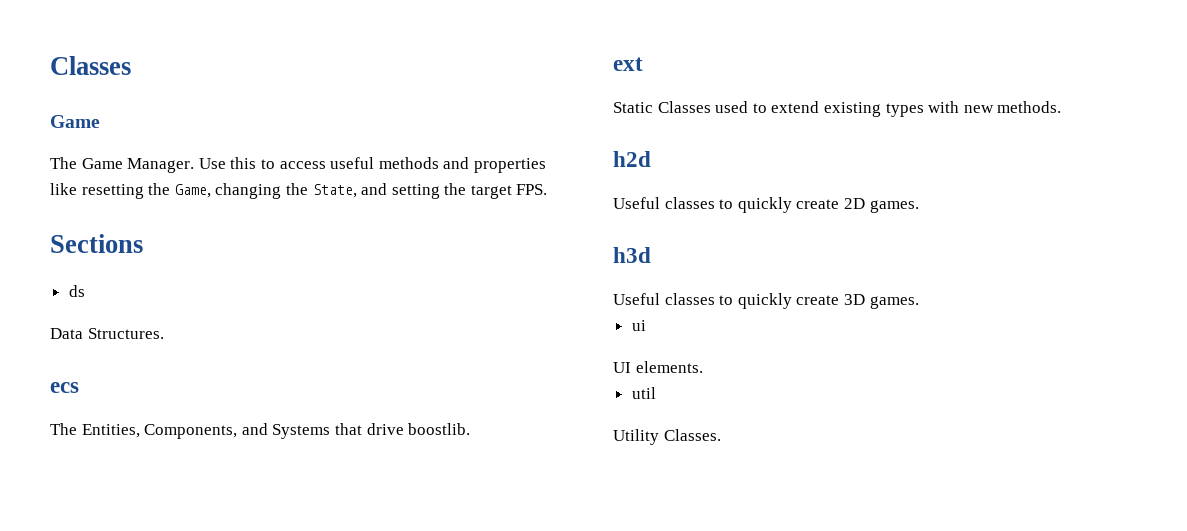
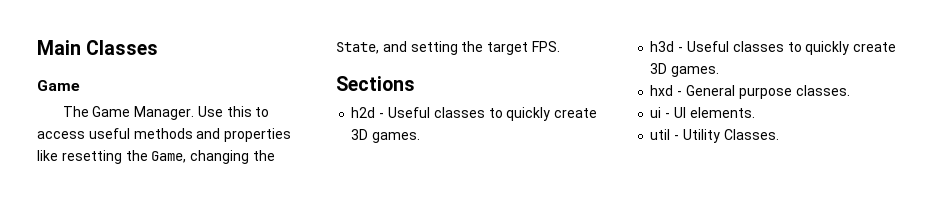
(50, 65) none -> [37,40,81,55] Main
[68,285,85,297] [50,328,164,339] [50,382,79,393] [50,423,471,439] [613,57,643,71] [613,101,1062,117] [613,151,651,167] [613,197,919,213] [613,247,651,263] [613,293,919,309] ds // Data Structures. // ecs // The Entities, Components, and Systems that drive boostlib. // ext // Static Classes used to extend existing types with new methods. // h2d // Useful classes to quickly create 2D games. // h3d // Useful classes to quickly create 3D games. -> [351,107,598,121] [351,129,421,143] [650,41,897,55] [650,63,720,77] [650,85,850,99] h2d - Useful classes to quickly create 3D games. // h3d - Useful classes to quickly create 3D games. // hxd - General purpose classes.
(646, 325) // -> [665,113,671,118] -
(656, 393) // -> [674,135,680,140] -

